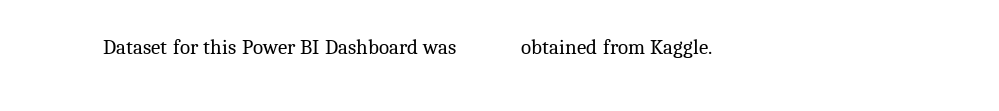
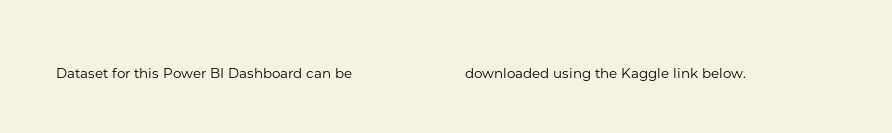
[422,39,713,58] was obtained from Kaggle. -> [306,68,746,81] can be downloaded using the Kaggle link below.

